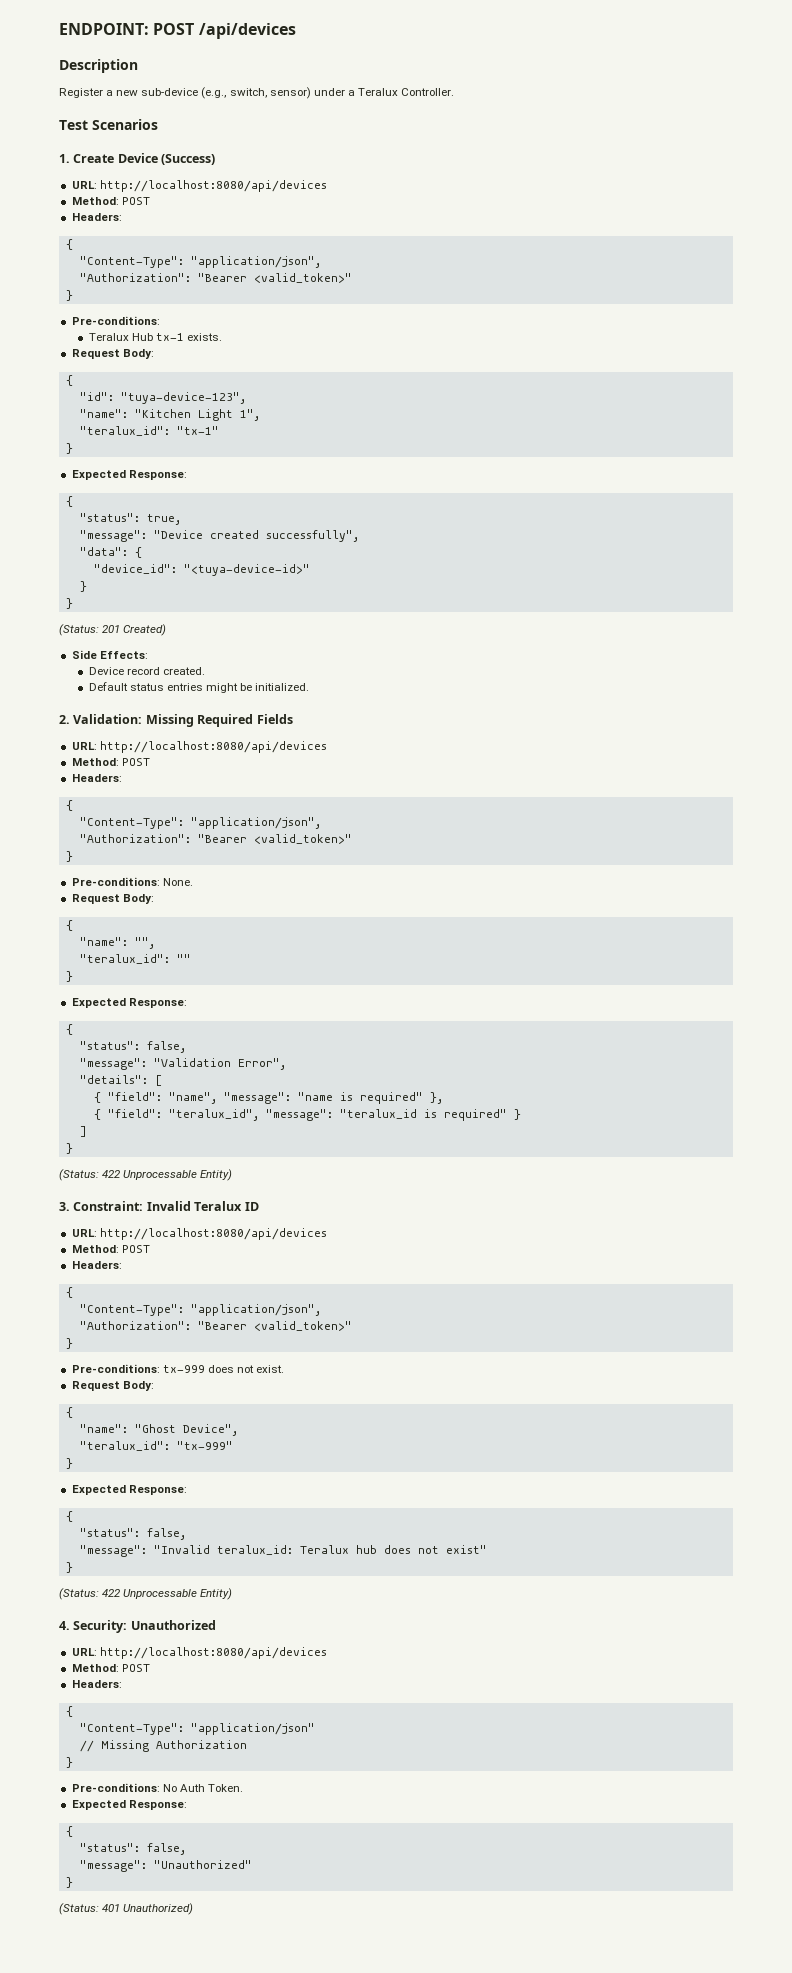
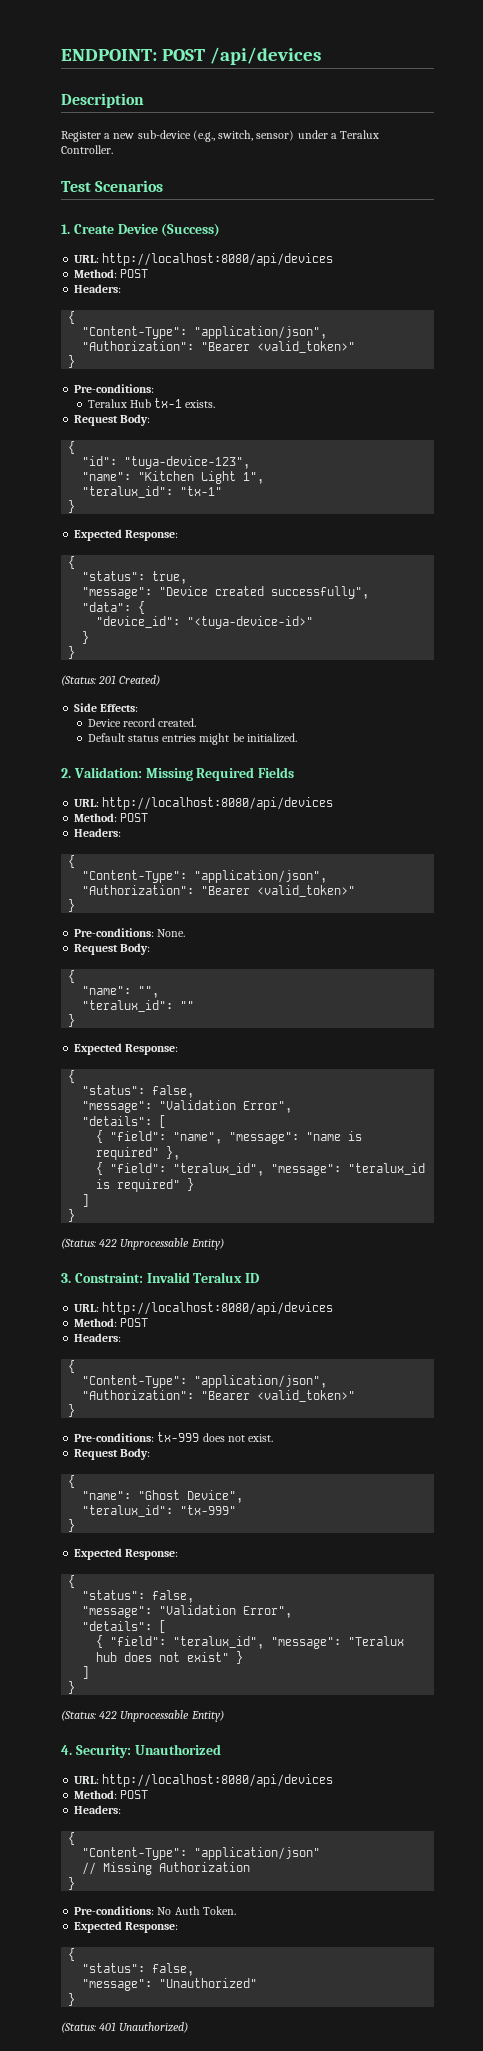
[153,1545,349,1555] "Invalid teralux_id: Teralux -> [159,1605,293,1618] [82,1620,167,1633] [96,1635,405,1649] "Validation Error", // "details": [ // { "field": "teralux_id", "message": "Teralux
(487, 1549) none -> [236,1651,244,1664] [82,1666,90,1679] } // ]

